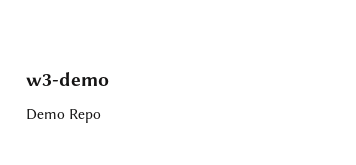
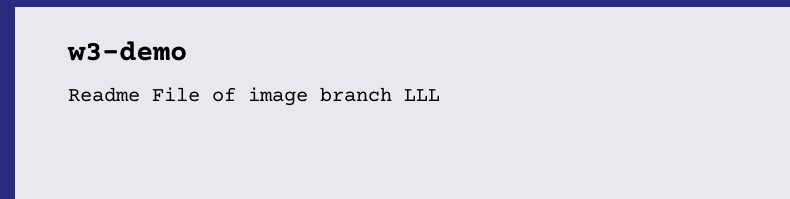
[26,109,102,123] Demo Repo -> [68,87,440,106] Readme File of image branch LLL

